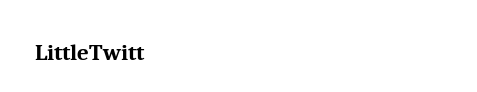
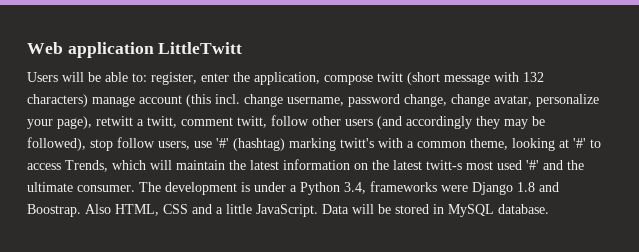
(35, 52) none -> [27,42,154,58] Web application
(145, 52) none -> [27,72,544,85] [27,94,599,107] [27,115,545,129] [27,137,601,151] [27,159,584,172] [27,181,559,195] [27,204,549,217] // Users will be able to: register, enter the application, compose twitt (short message with 132 characters) manage account (this incl. change username, password change, change avatar, personalize your page), retwitt a twitt, comment twitt, follow other users (and accordingly they may be followed), stop follow users, use '#' (hashtag) marking twitt's with a common theme, looking at '#' to access Trends, which will maintain the latest information on the latest twitt-s most used '#' and the ultimate consumer. The development is under a Python 3.4, frameworks were Django 1.8 and Boostrap. Also HTML, CSS and a little JavaScript. Data will be stored in MySQL database.

